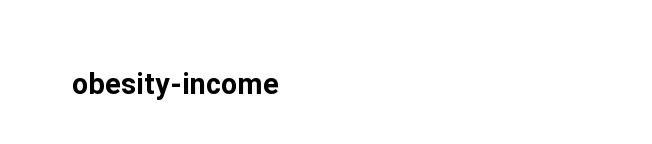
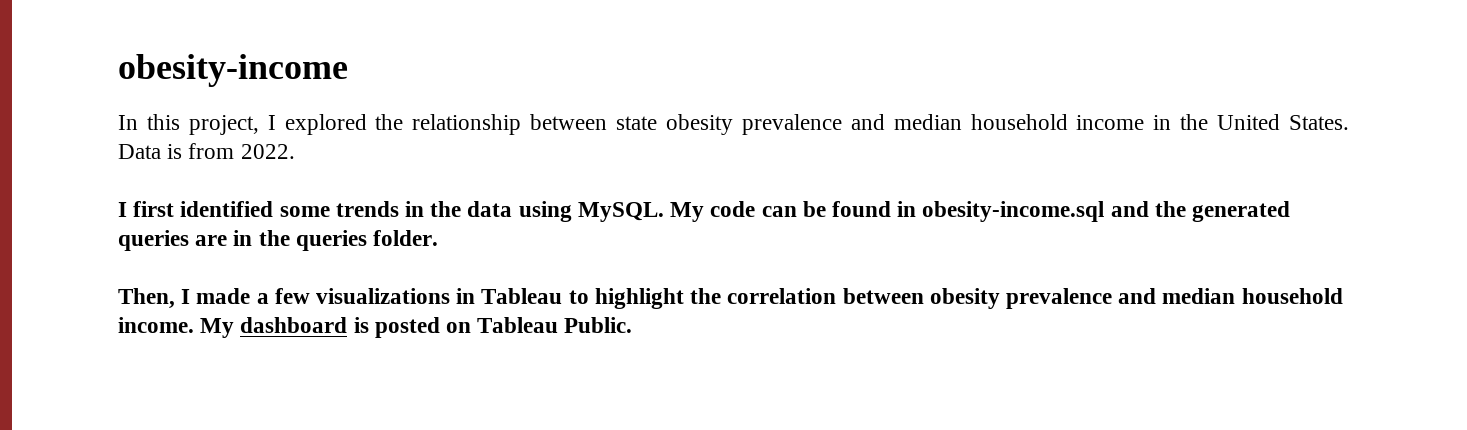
(279, 86) none -> [118,114,1349,135] [118,143,295,159] [118,201,1290,222] [118,230,439,251] [118,288,1343,309] [118,317,633,338] // In this project, I explored the relationship between state obesity prevalence and median household income in the United States. Data is from 2022. // I first identified some trends in the data using MySQL. My code can be found in obesity-income.sql and the generated queries are in the queries folder. // Then, I made a few visualizations in Tableau to highlight the correlation between obesity prevalence and median household income. My dashboard is posted on Tableau Public.

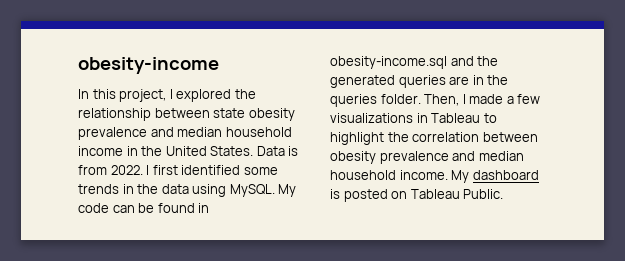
(295, 151) // -> (143, 170) none
(439, 238) // -> (421, 99) none

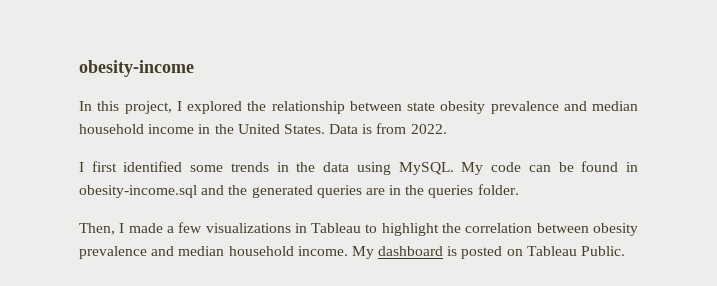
(143, 170) none -> (447, 129) //
(421, 99) none -> (519, 189) //

